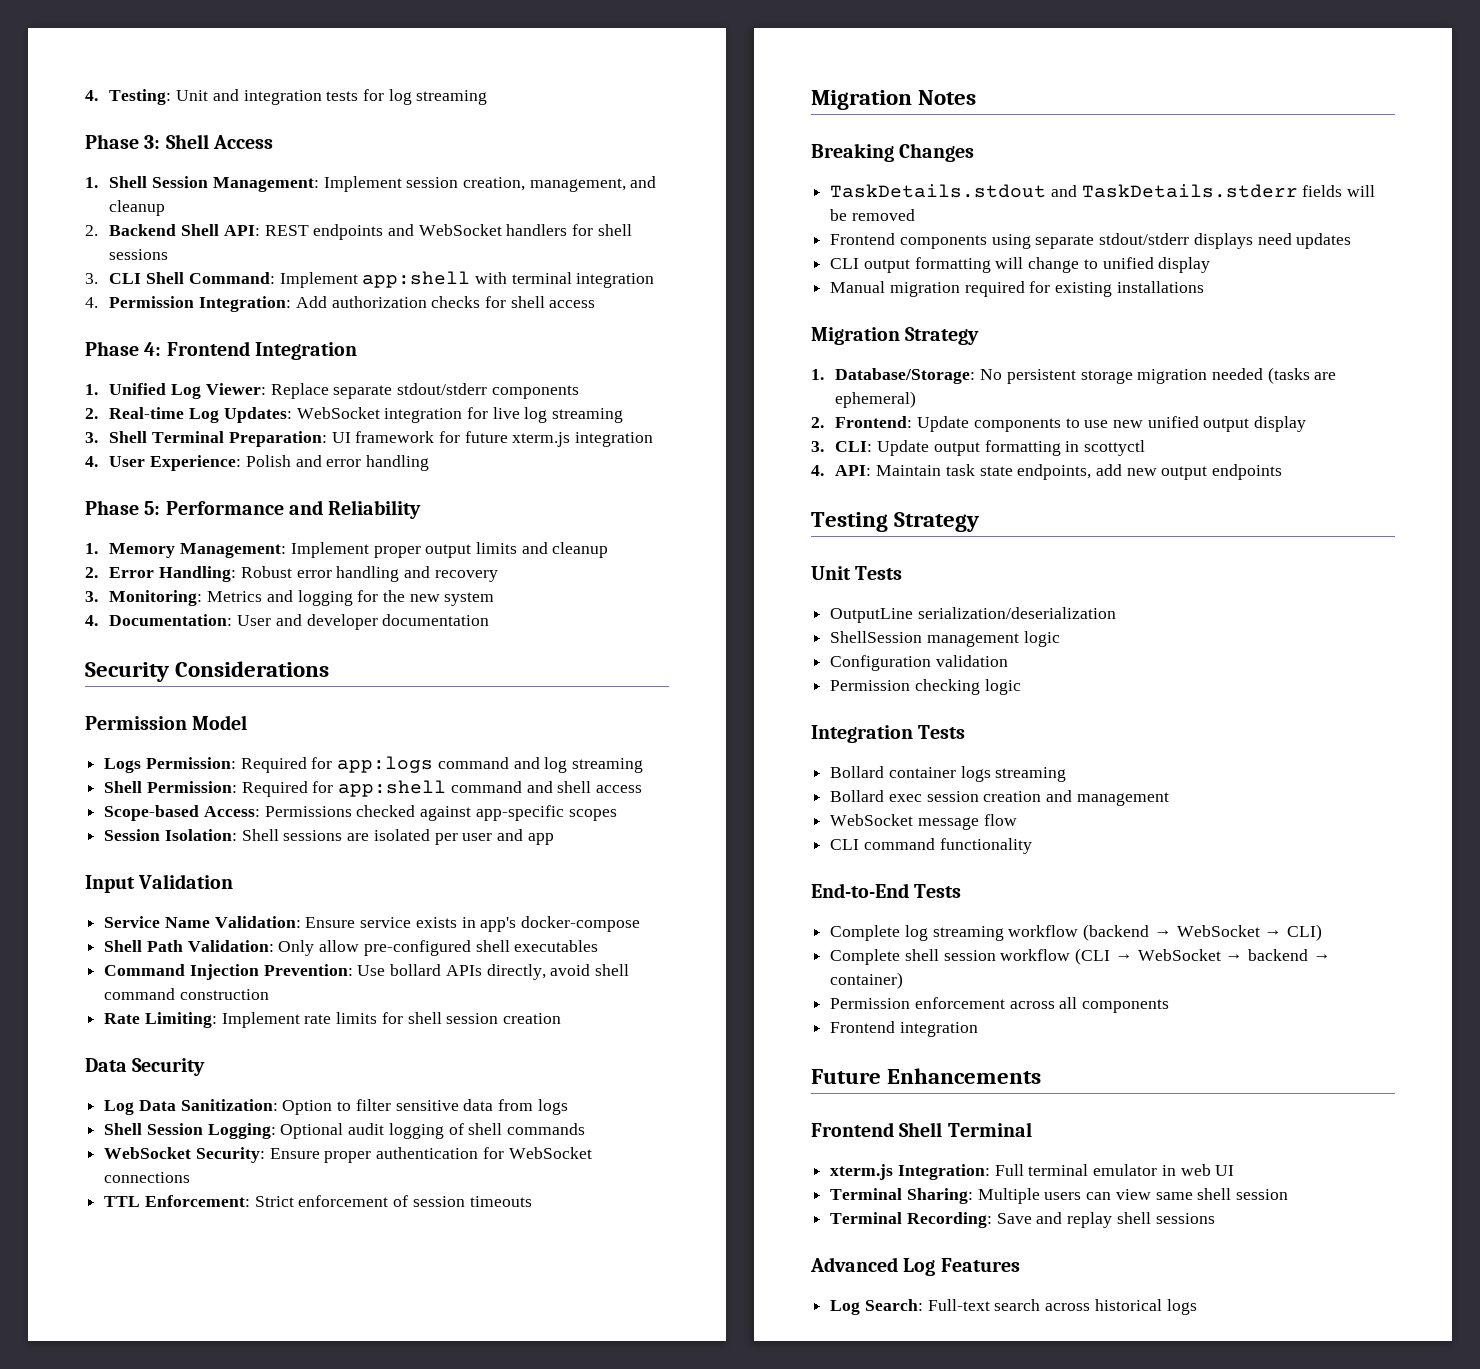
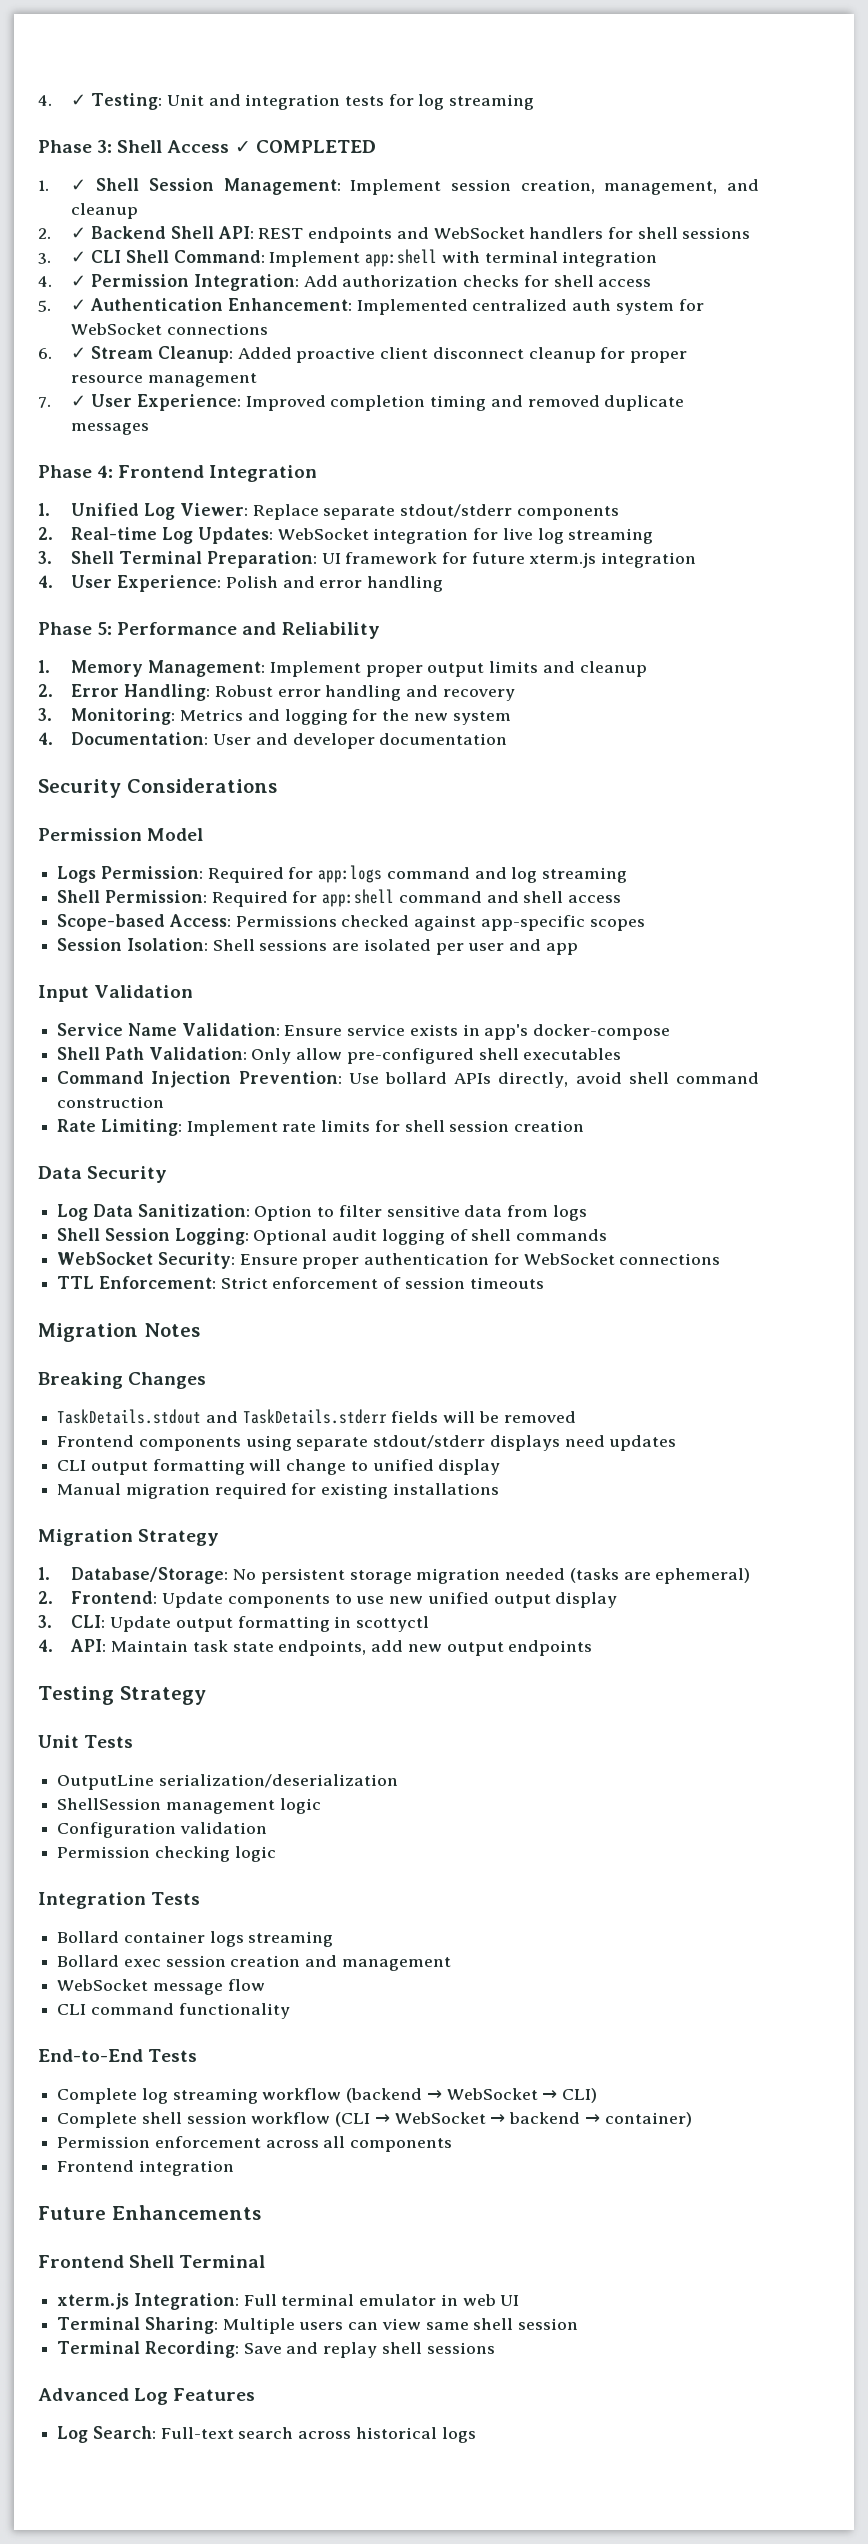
[85,90,98,101] 4. -> [38,94,87,106] 4. ✓
[85,177,98,188] // 1. -> [234,140,376,153] [38,179,87,191] ✓ COMPLETED // 1. ✓
(98, 230) none -> [71,227,87,239] ✓
(98, 278) none -> [71,251,87,263] ✓
(98, 302) none -> [71,275,87,287] ✓
(596, 304) none -> [38,298,704,315] [71,323,269,335] [38,346,687,363] [71,373,258,387] [38,394,685,411] [71,423,150,435] // 5. ✓ Authentication Enhancement: Implemented centralized auth system for WebSocket connections // 6. ✓ Stream Cleanup: Added proactive client disconnect cleanup for proper resource management // 7. ✓ User Experience: Improved completion timing and removed duplicate messages

